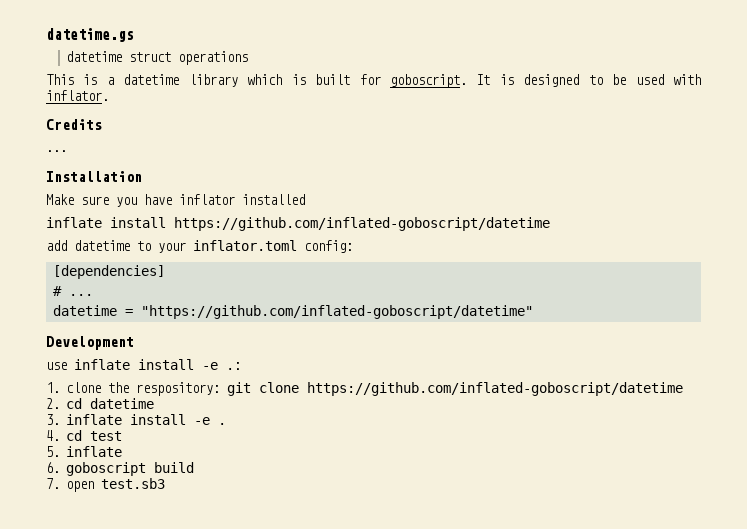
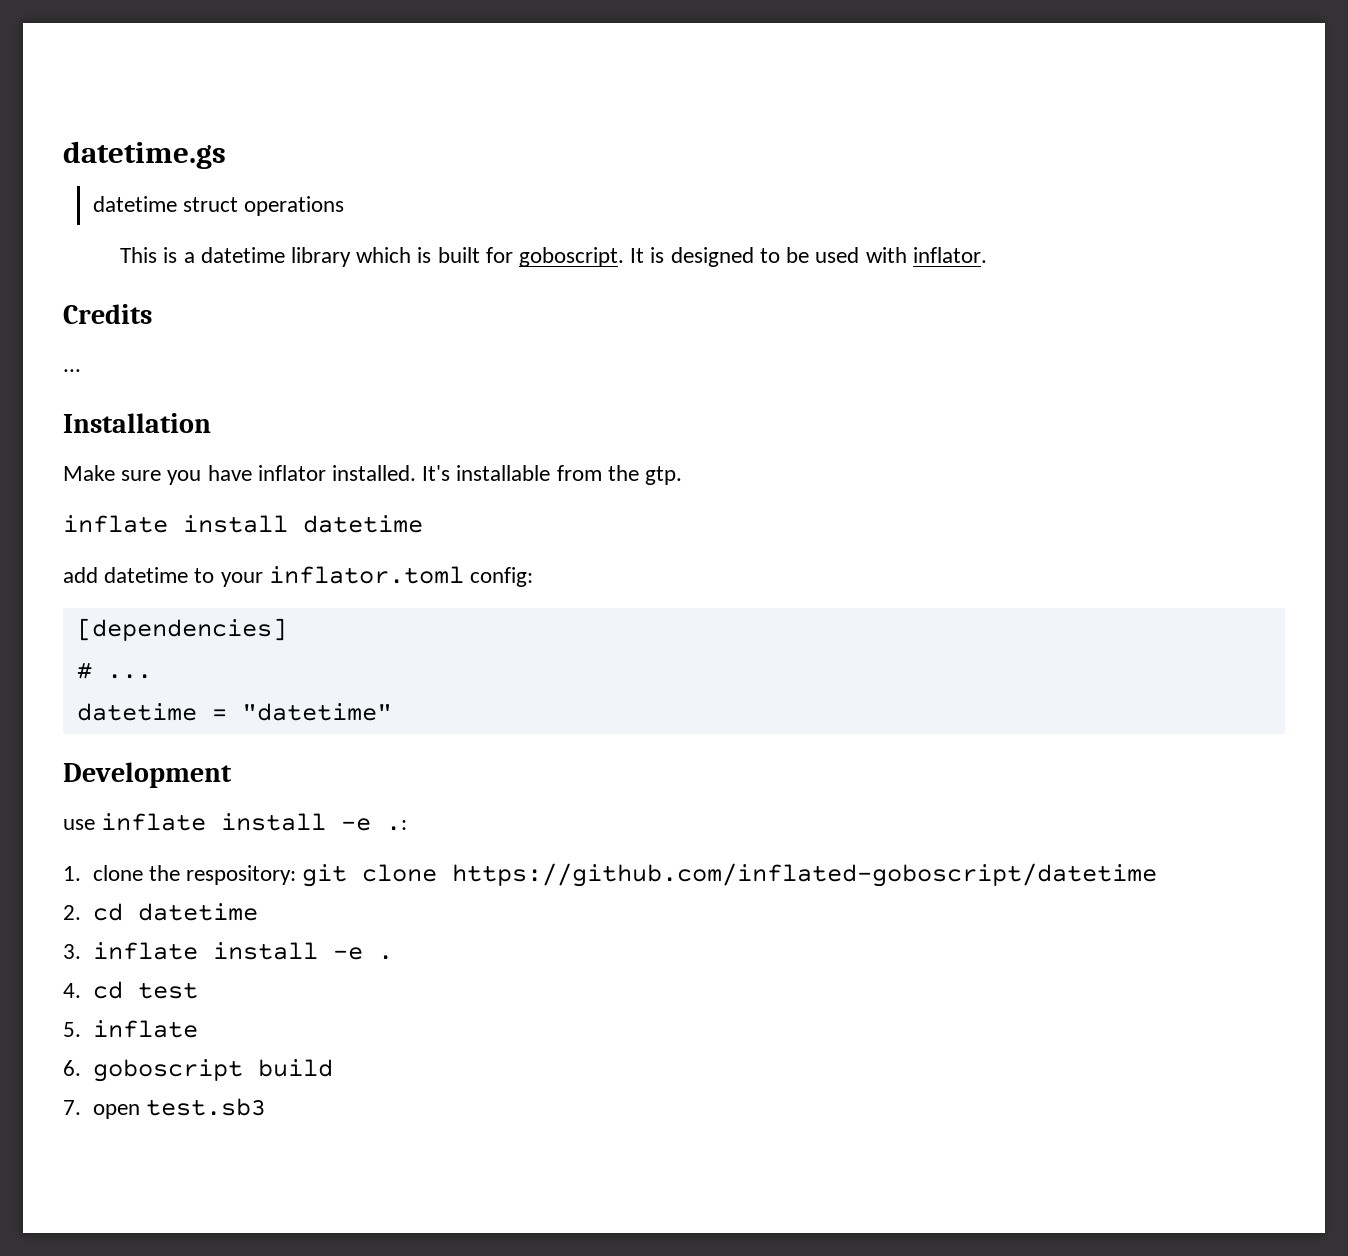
[242,194,305,205] [46,217,550,231] installed // inflate install https://github.com/inflated-goboscript/datetime -> [332,465,683,485] [63,515,423,533] installed. It's installable from the gtp. // inflate install datetime
[140,305,533,319] "https://github.com/inflated-goboscript/datetime" -> [241,703,392,721] "datetime"

